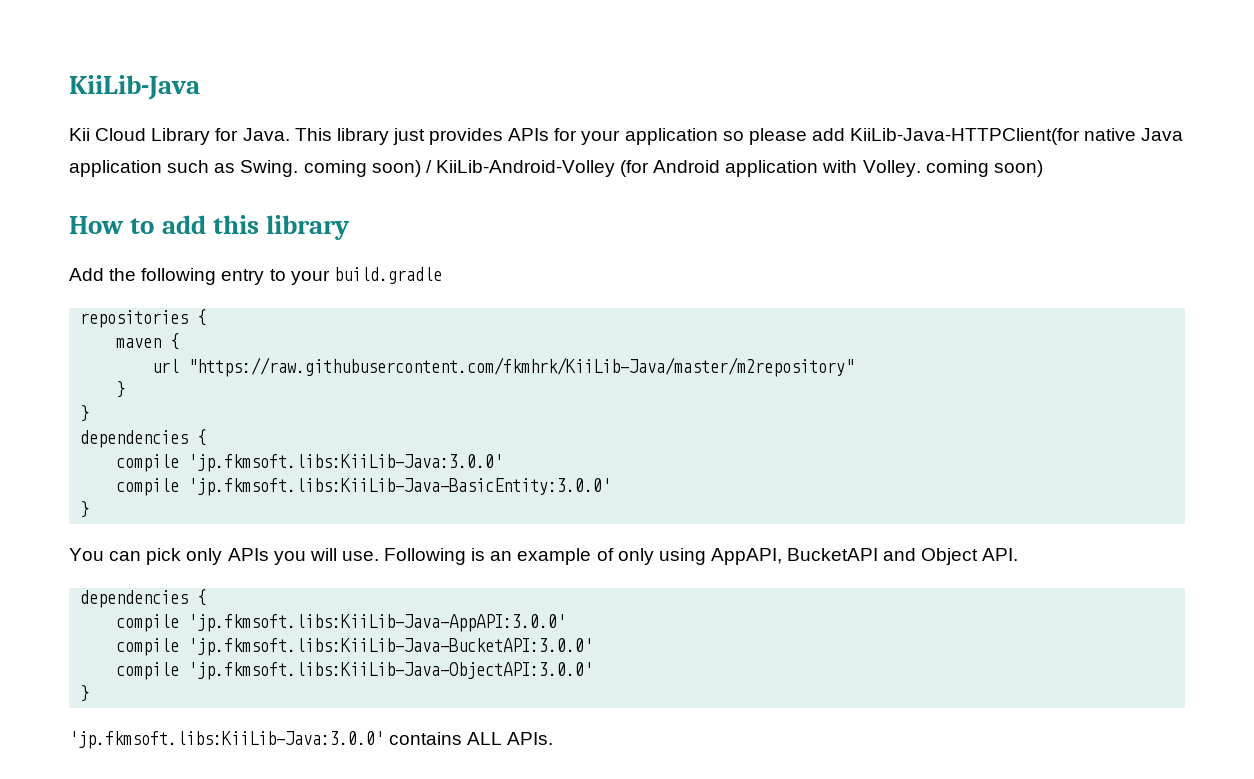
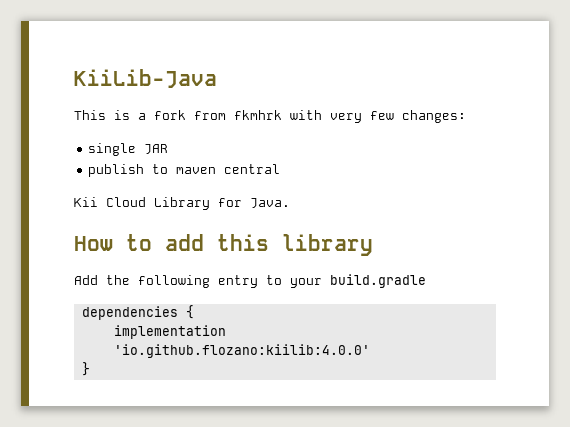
(200, 87) none -> [74,110,466,123] [88,143,169,156] [88,164,281,177] // This is a fork from fkmhrk with very few changes: // single JAR // publish to maven central
[294,128,1184,145] [69,160,1043,177] This library just provides APIs for your application so please add KiiLib-Java-HTTPClient(for native Java application such as Swing. coming soon) / KiiLib-Android-Volley (for Android application with Volley. coming soon) -> (290, 203) none
[80,309,207,328] [116,333,180,350] [152,357,855,377] [116,381,126,398] [80,405,90,422] [80,429,207,448] [116,454,504,472] [116,478,612,496] [80,501,90,518] [69,548,1019,565] [80,589,207,608] [116,614,567,632] [116,638,594,656] [116,662,594,680] [80,685,90,702] [69,731,554,749] repositories { // maven { // url "https://raw.githubusercontent.com/fkmhrk/KiiLib-Java/master/m2repository" // } // } // dependencies { // compile 'jp.fkmsoft.libs:KiiLib-Java:3.0.0' // compile 'jp.fkmsoft.libs:KiiLib-Java-BasicEntity:3.0.0' // } // You can pick only APIs you will use. Following is an example of only using AppAPI, BucketAPI and Object API. // dependencies { // compile 'jp.fkmsoft.libs:KiiLib-Java-AppAPI:3.0.0' // compile 'jp.fkmsoft.libs:KiiLib-Java-BucketAPI:3.0.0' // compile 'jp.fkmsoft.libs:KiiLib-Java-ObjectAPI:3.0.0' // } // 'jp.fkmsoft.libs:KiiLib-Java:3.0.0' contains ALL APIs. -> [81,305,194,320] [113,325,226,339] [113,344,370,358] [81,362,90,376] dependencies { // implementation 'io.github.flozano:kiilib:4.0.0' // }

